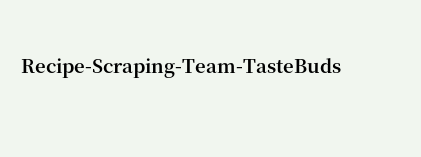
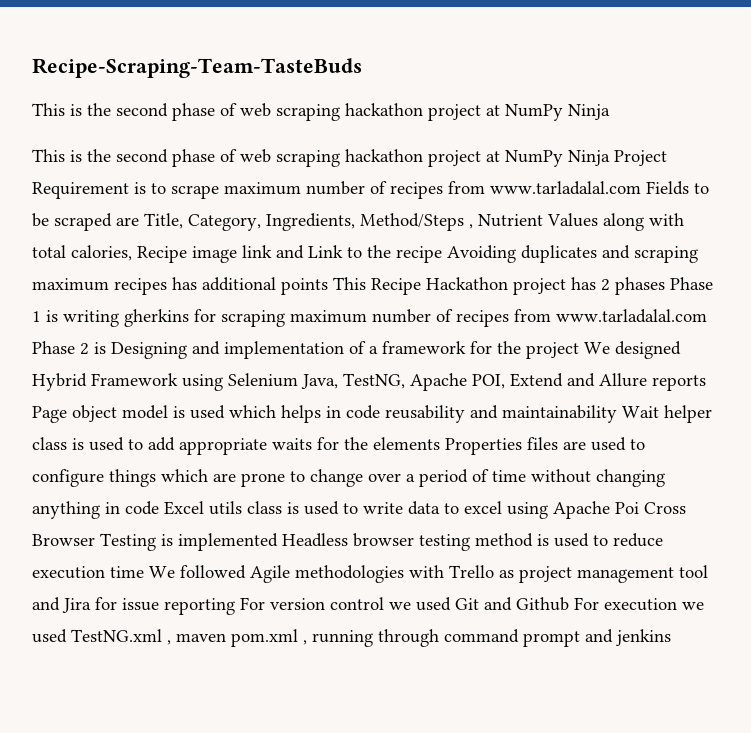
(341, 68) none -> [32,103,610,121] [32,149,667,167] [32,181,709,199] [32,213,684,231] [32,245,698,263] [32,277,713,295] [32,309,707,327] [32,341,681,359] [32,373,706,391] [32,405,712,423] [32,437,645,455] [32,469,665,487] [32,501,686,519] [32,533,663,551] [32,565,708,583] [32,597,704,615] [32,629,671,647] // This is the second phase of web scraping hackathon project at NumPy Ninja // This is the second phase of web scraping hackathon project at NumPy Ninja Project Requirement is to scrape maximum number of recipes from www.tarladalal.com Fields to be scraped are Title, Category, Ingredients, Method/Steps , Nutrient Values along with total calories, Recipe image link and Link to the recipe Avoiding duplicates and scraping maximum recipes has additional points This Recipe Hackathon project has 2 phases Phase 1 is writing gherkins for scraping maximum number of recipes from www.tarladalal.com Phase 2 is Designing and implementation of a framework for the project We designed Hybrid Framework using Selenium Java, TestNG, Apache POI, Extend and Allure reports Page object model is used which helps in code reusability and maintainability Wait helper class is used to add appropriate waits for the elements Properties files are used to configure things which are prone to change over a period of time without changing anything in code Excel utils class is used to write data to excel using Apache Poi Cross Browser Testing is implemented Headless browser testing method is used to reduce execution time We followed Agile methodologies with Trello as project management tool and Jira for issue reporting For version control we used Git and Github For execution we used TestNG.xml , maven pom.xml , running through command prompt and jenkins

